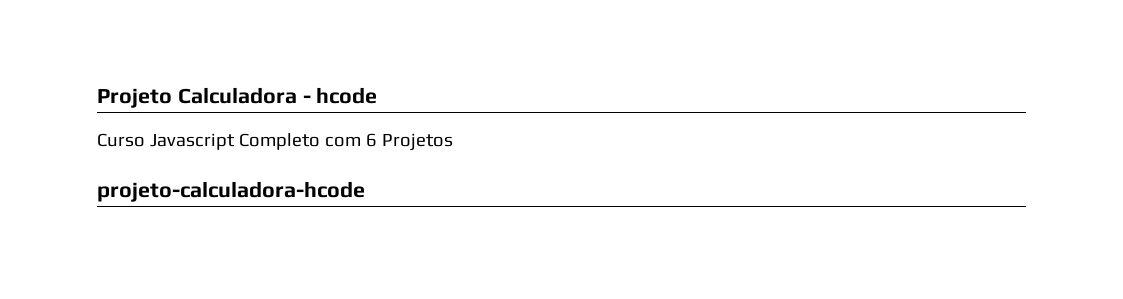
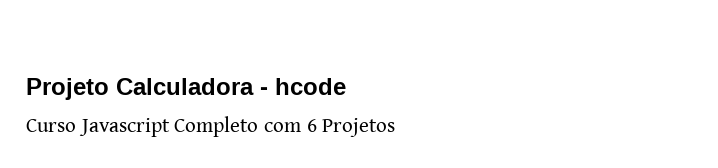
[97,181,365,202] // projeto-calculadora-hcode -> (396, 127) none

